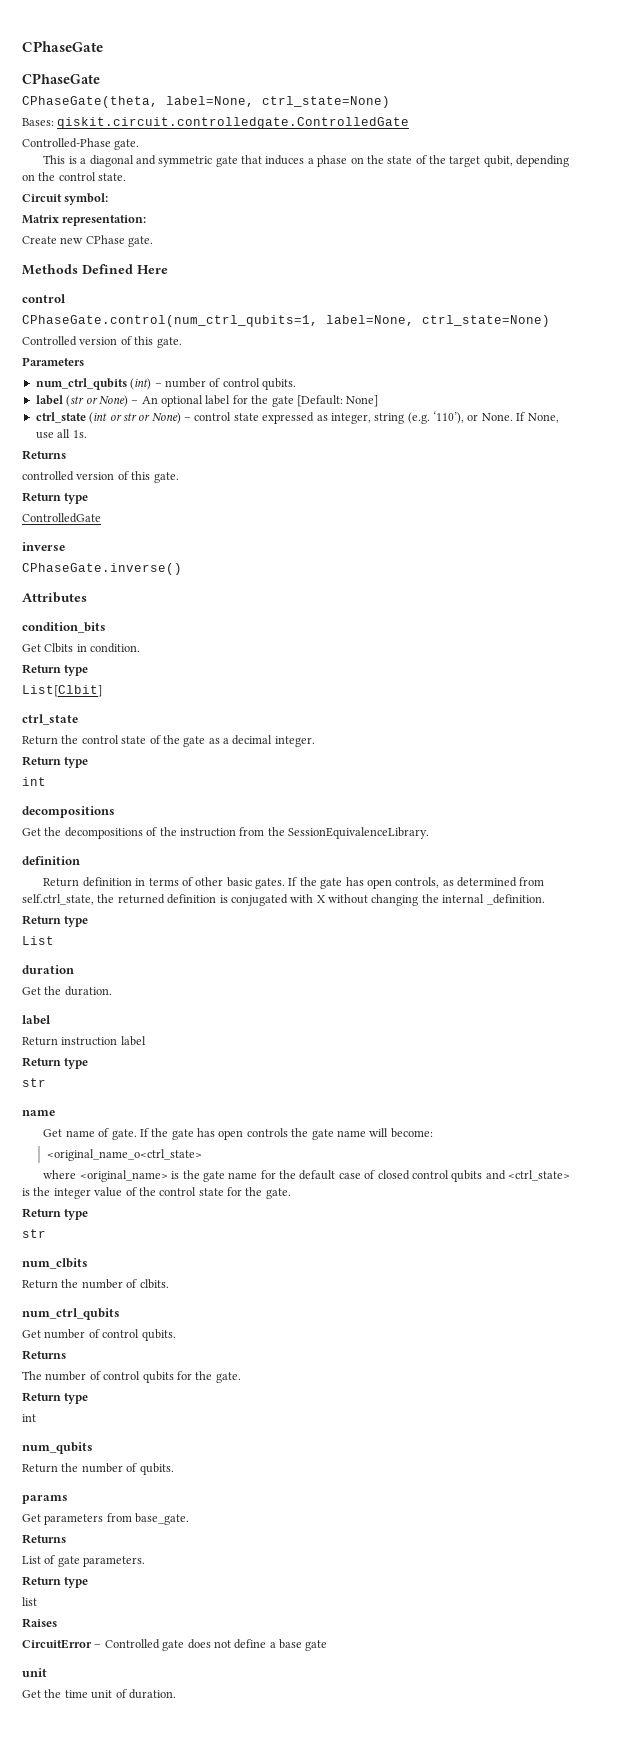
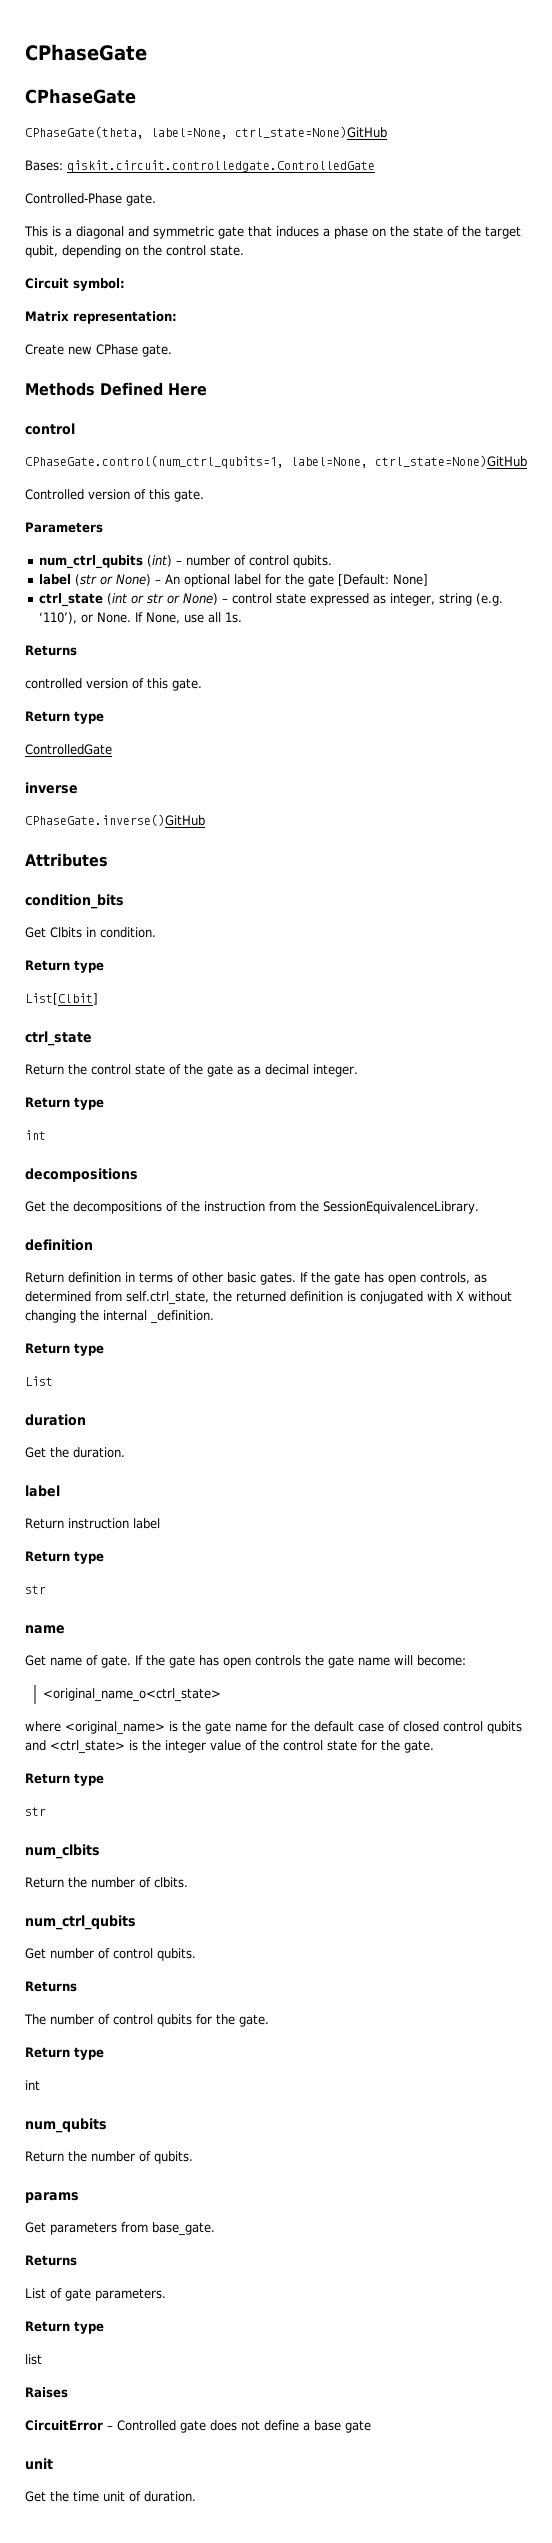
[262,96,390,108] ctrl_state=None) -> [235,126,387,138] ctrl_state=None)GitHub
[422,315,550,327] ctrl_state=None) -> [375,455,527,467] ctrl_state=None)GitHub
[22,563,182,575] CPhaseGate.inverse() -> [25,814,205,826] CPhaseGate.inverse()GitHub

